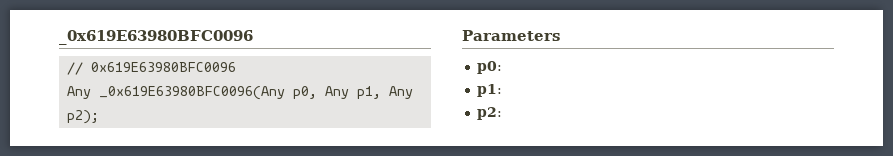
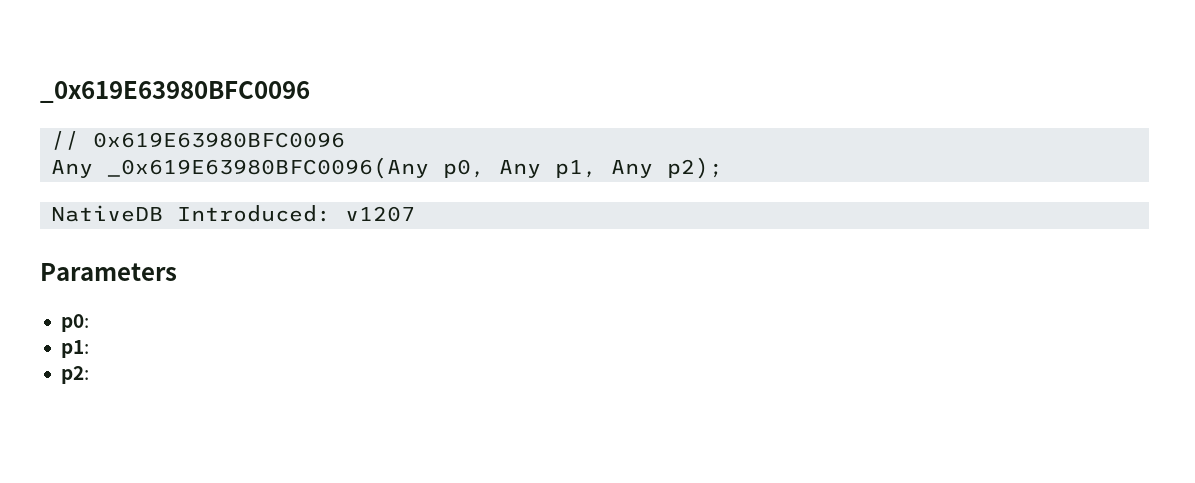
(100, 117) none -> [51,205,416,222] // NativeDB Introduced: v1207

